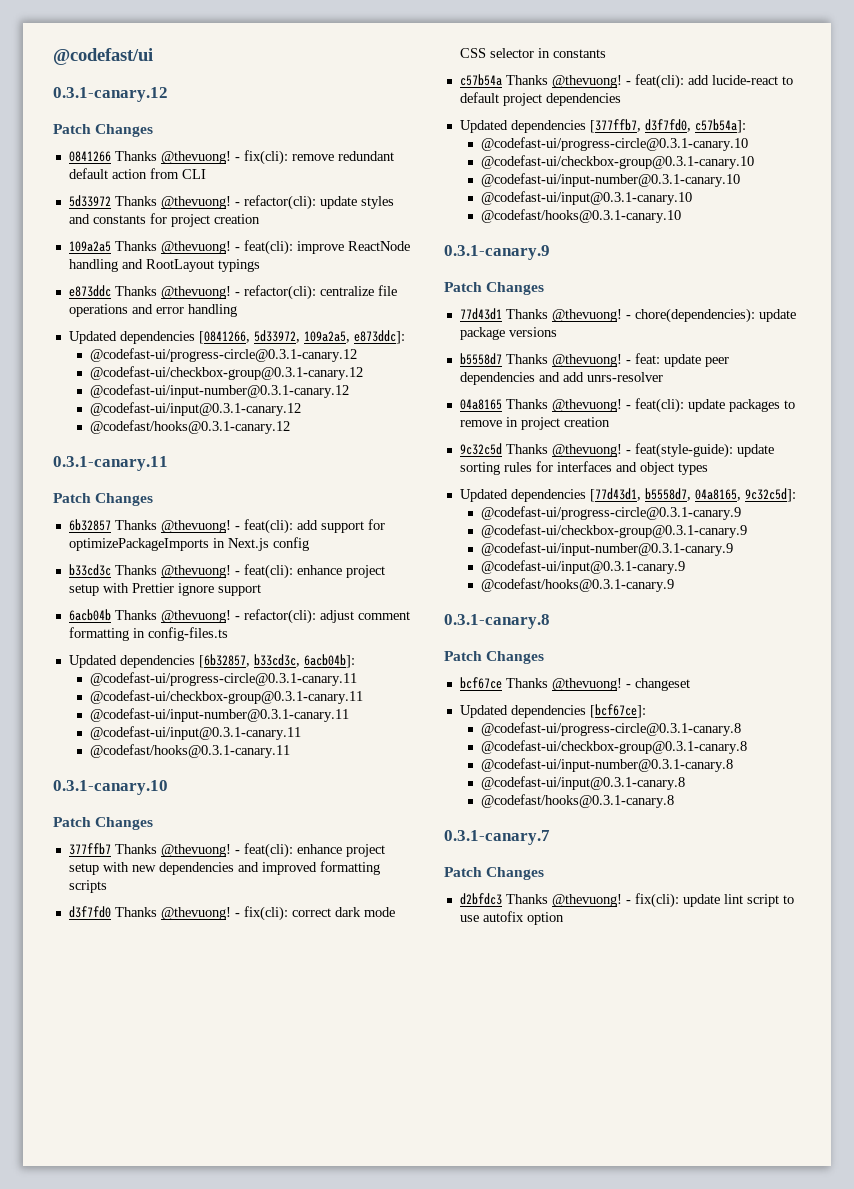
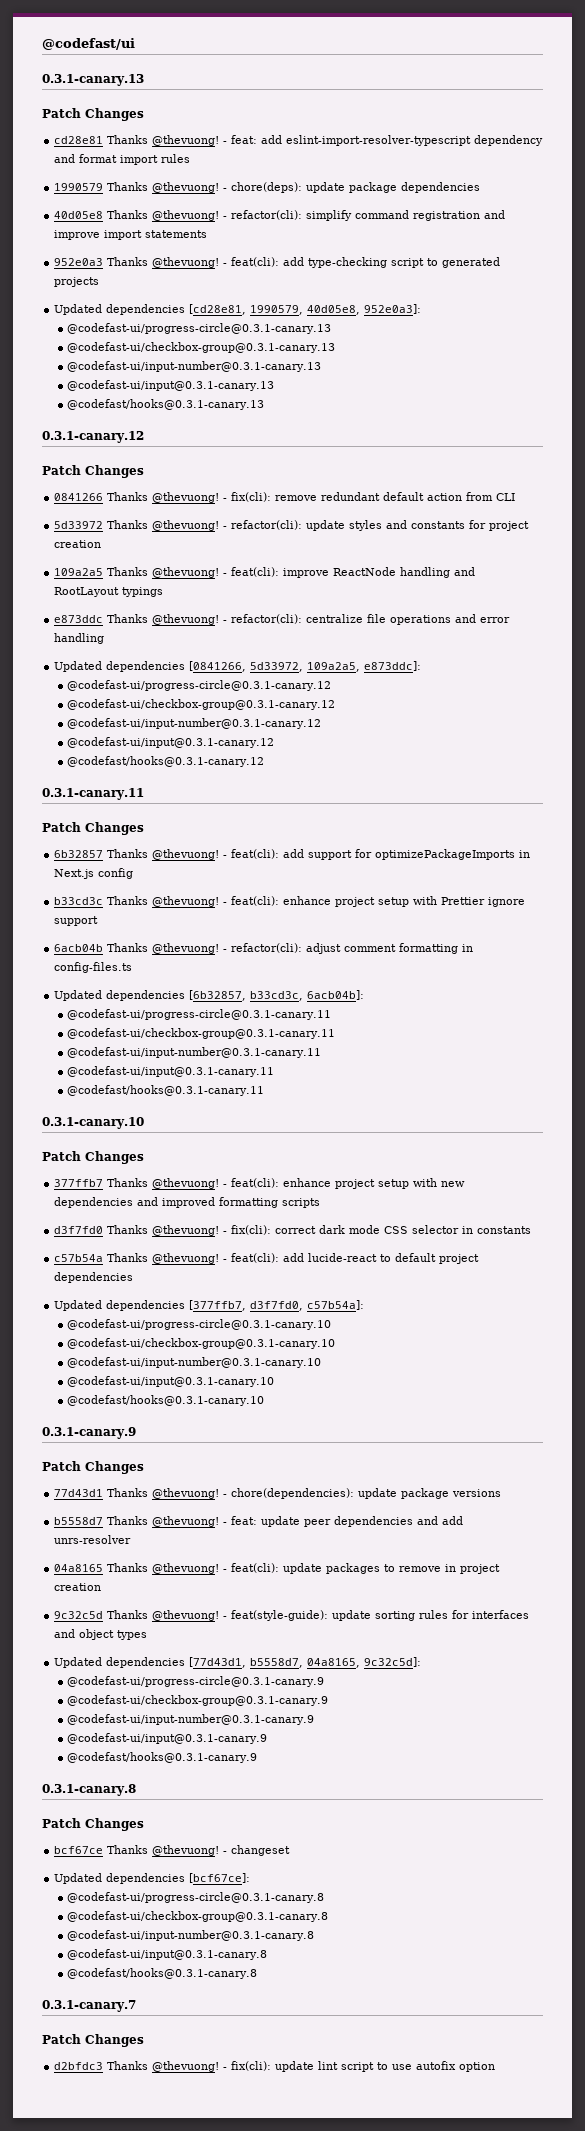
(153, 56) none -> [42,74,144,86] [42,108,144,121] [54,135,544,146] [54,154,191,165] [54,182,481,193] [54,210,506,221] [54,230,208,240] [54,257,501,268] [54,277,100,287] [54,304,422,315] [67,323,332,334] [67,342,336,353] [67,361,322,372] [67,380,275,391] [67,399,265,410] // 0.3.1-canary.13 // Patch Changes // cd28e81 Thanks @thevuong! - feat: add eslint-import-resolver-typescript dependency and format import rules // 1990579 Thanks @thevuong! - chore(deps): update package dependencies // 40d05e8 Thanks @thevuong! - refactor(cli): simplify command registration and improve import statements // 952e0a3 Thanks @thevuong! - feat(cli): add type-checking script to generated projects // Updated dependencies [cd28e81, 1990579, 40d05e8, 952e0a3]: // @codefast-ui/progress-circle@0.3.1-canary.13 // @codefast-ui/checkbox-group@0.3.1-canary.13 // @codefast-ui/input-number@0.3.1-canary.13 // @codefast-ui/input@0.3.1-canary.13 // @codefast/hooks@0.3.1-canary.13

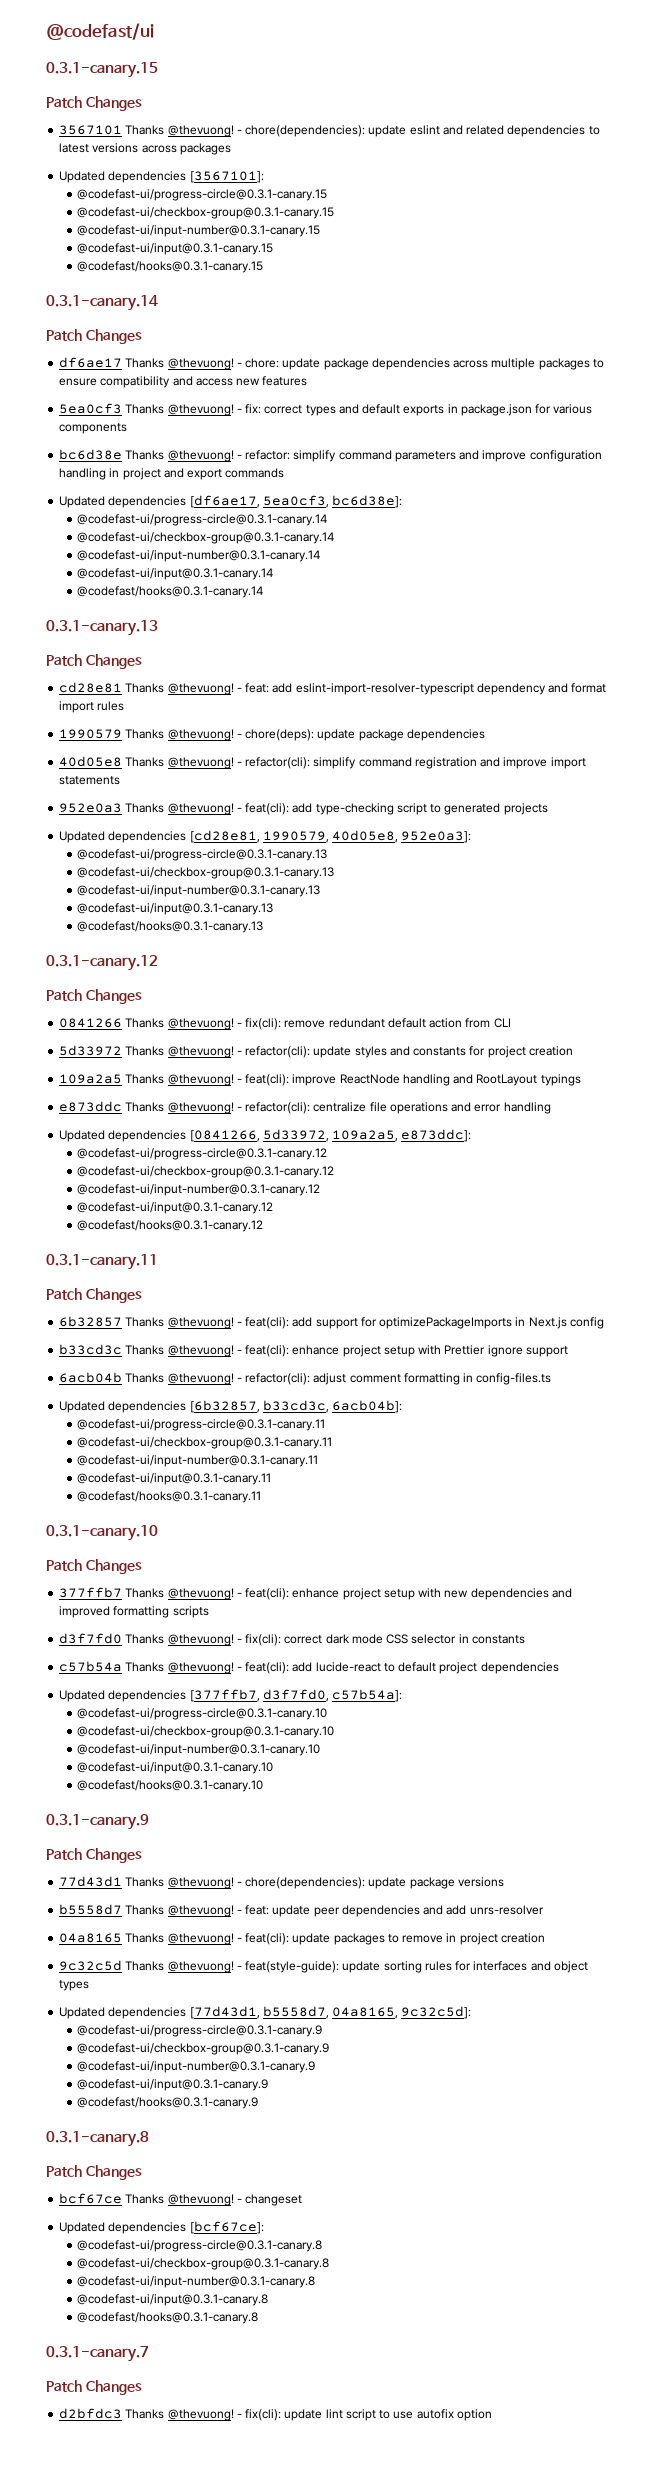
(135, 44) none -> [46,62,158,78] [46,96,142,111] [59,125,600,137] [59,143,231,155] [59,171,264,183] [77,189,328,201] [77,207,335,219] [77,225,321,237] [77,243,274,255] [77,261,264,273] [46,295,158,311] [46,329,142,344] [59,357,604,370] [59,376,308,388] [59,403,593,416] [59,423,128,434] [59,449,602,462] [59,468,285,480] [59,495,403,508] [77,514,328,526] [77,532,335,544] [77,550,321,562] [77,568,274,580] [77,586,264,598] // 0.3.1-canary.15 // Patch Changes // 3567101 Thanks @thevuong! - chore(dependencies): update eslint and related dependencies to latest versions across packages // Updated dependencies [3567101]: // @codefast-ui/progress-circle@0.3.1-canary.15 // @codefast-ui/checkbox-group@0.3.1-canary.15 // @codefast-ui/input-number@0.3.1-canary.15 // @codefast-ui/input@0.3.1-canary.15 // @codefast/hooks@0.3.1-canary.15 // 0.3.1-canary.14 // Patch Changes // df6ae17 Thanks @thevuong! - chore: update package dependencies across multiple packages to ensure compatibility and access new features // 5ea0cf3 Thanks @thevuong! - fix: correct types and default exports in package.json for various components // bc6d38e Thanks @thevuong! - refactor: simplify command parameters and improve configuration handling in project and export commands // Updated dependencies [df6ae17, 5ea0cf3, bc6d38e]: // @codefast-ui/progress-circle@0.3.1-canary.14 // @codefast-ui/checkbox-group@0.3.1-canary.14 // @codefast-ui/input-number@0.3.1-canary.14 // @codefast-ui/input@0.3.1-canary.14 // @codefast/hooks@0.3.1-canary.14

